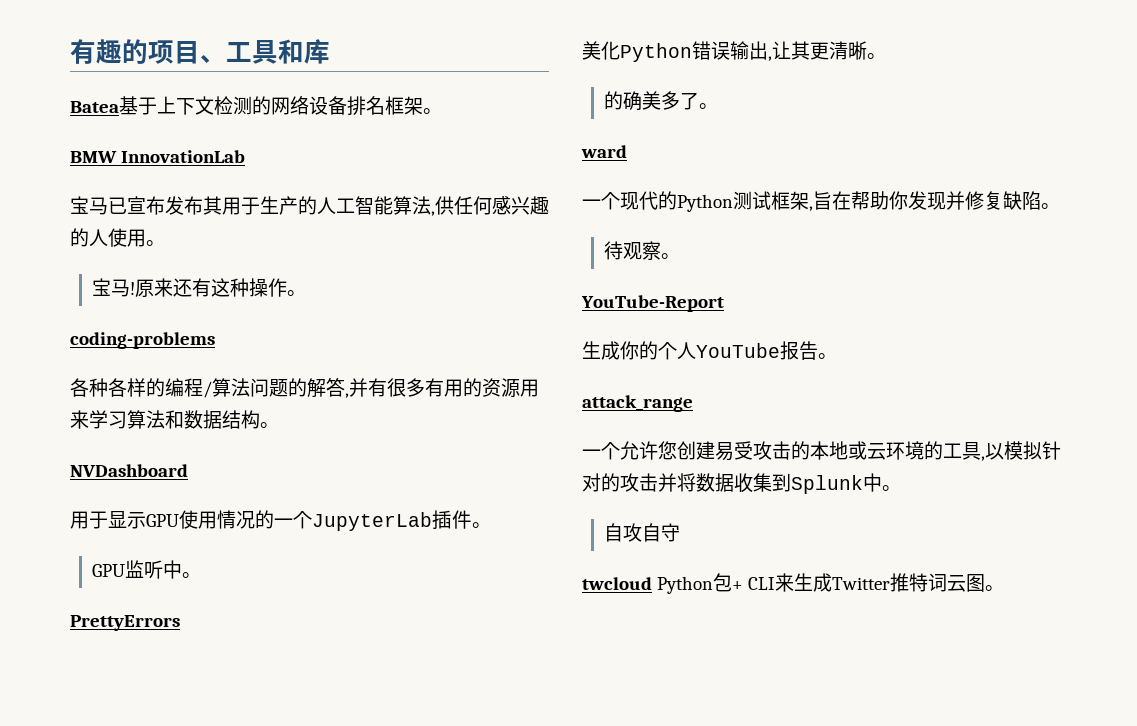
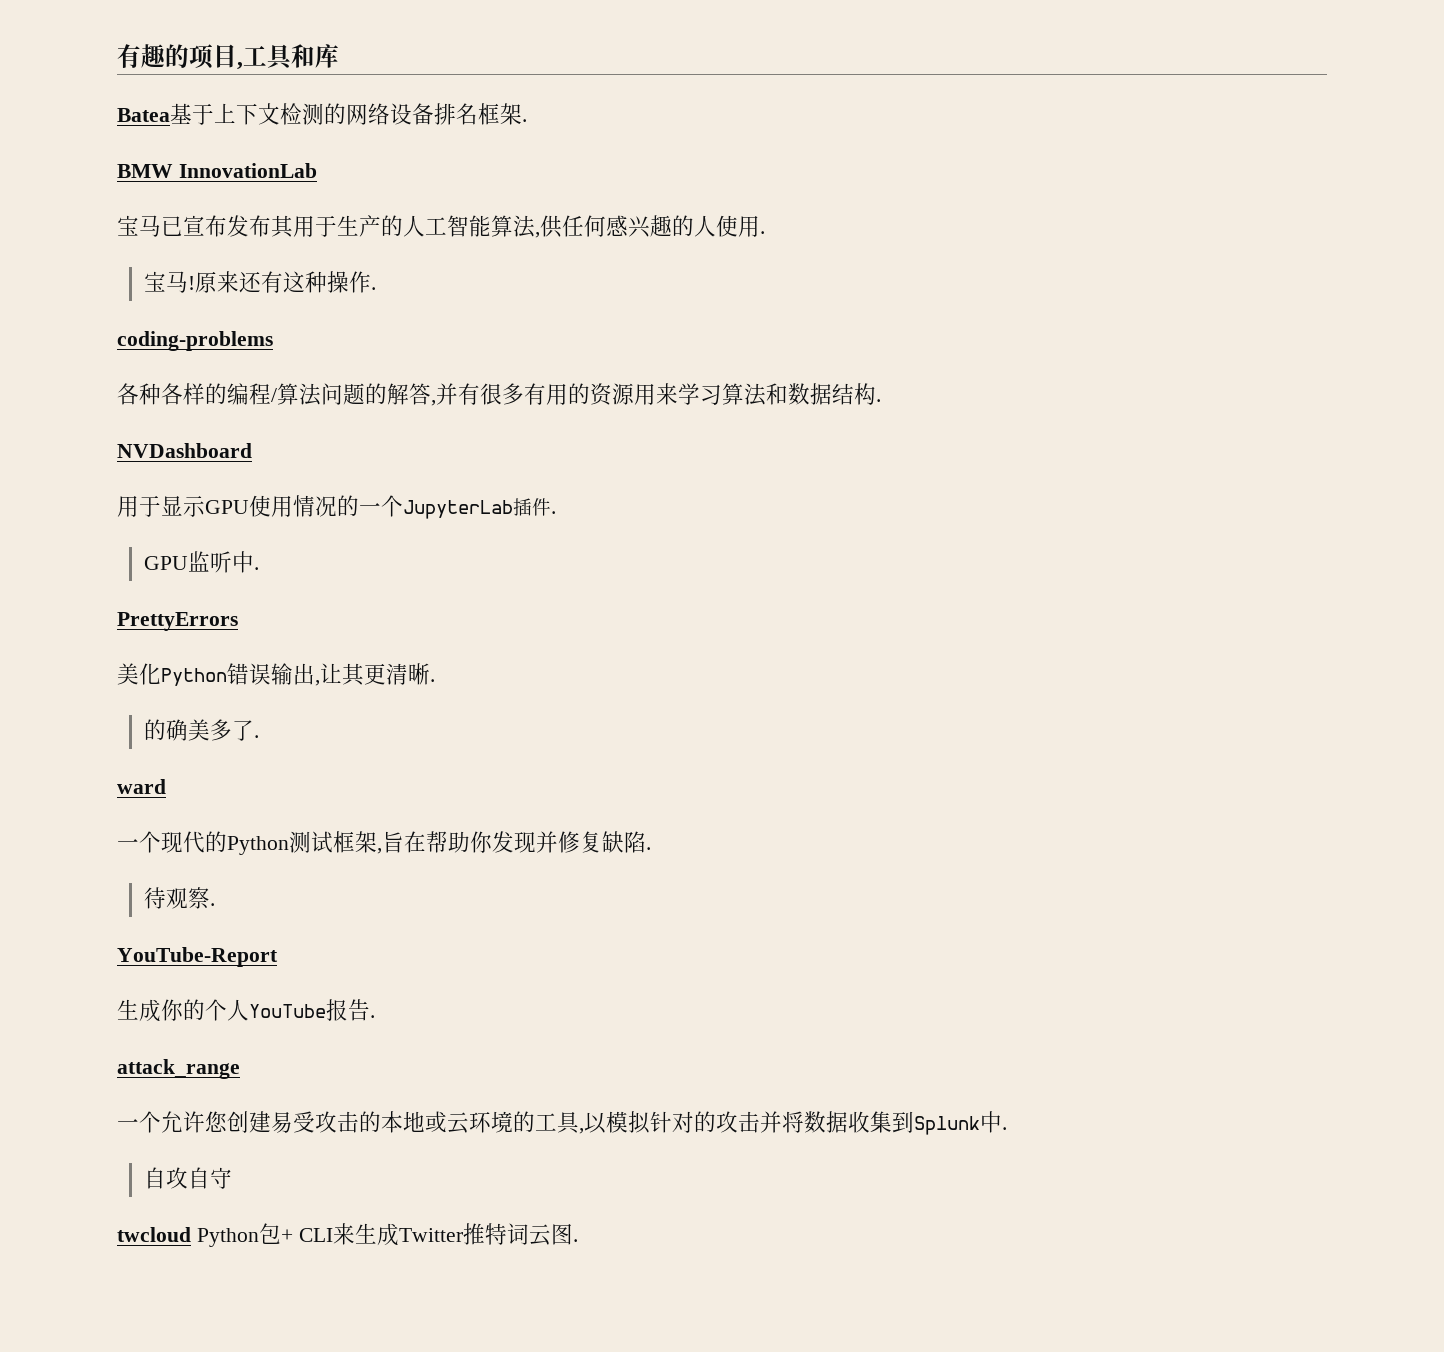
[200,55,226,63] 、 -> [237,62,243,70] ,
[423,108,442,114] 。 -> [522,119,527,122] .
[146,240,165,246] 。 -> [760,231,765,234] .
[287,290,307,296] 。 -> [370,287,376,290] .
[260,422,279,428] 。 -> [876,399,881,402] .
[472,522,491,528] 。 -> [551,511,556,514] .
[182,572,202,578] 。 -> [253,567,259,570] .
[867,53,886,59] 。 -> [430,679,435,682] .
[699,103,719,109] 。 -> [253,735,259,738] .
[1041,203,1060,209] 。 -> [646,847,651,850] .
[661,253,681,259] 。 -> [209,903,215,906] .
[818,353,837,359] 。 -> [370,1015,375,1018] .
[882,485,901,491] 。 -> [1002,1127,1007,1130] .
[985,585,1005,591] 。 -> [572,1239,578,1242] .

